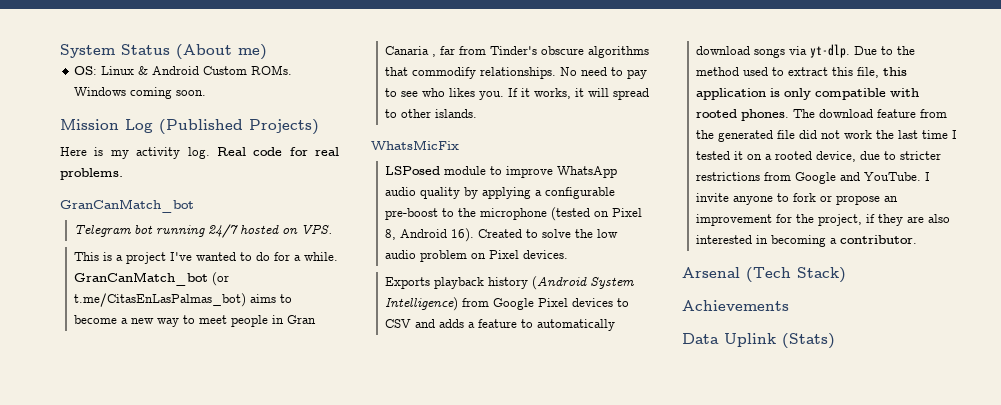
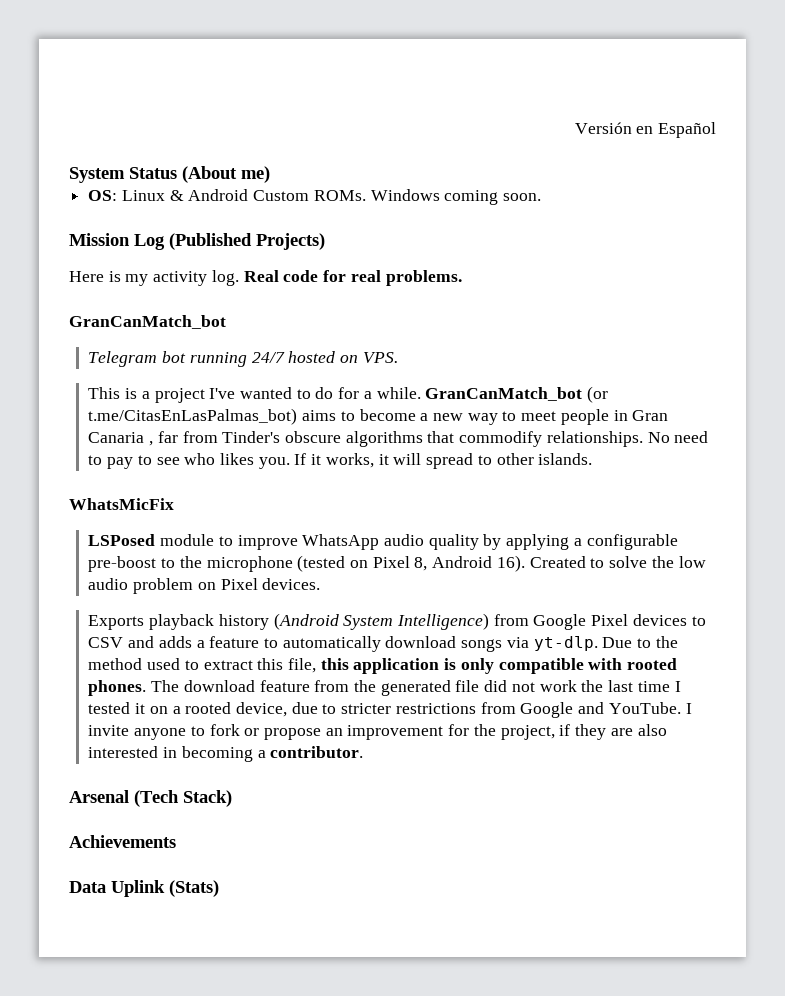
(60, 51) none -> [574,122,716,138] Versión en Español //

